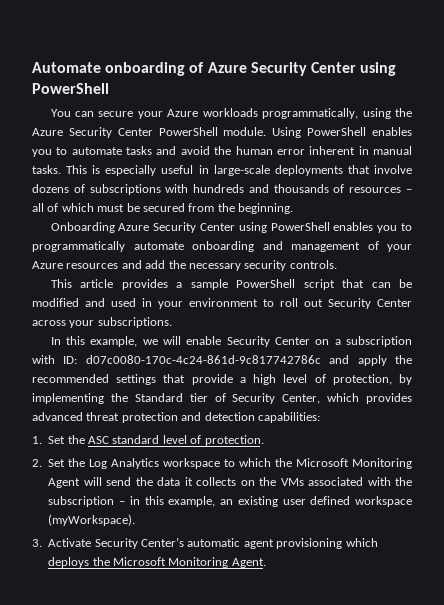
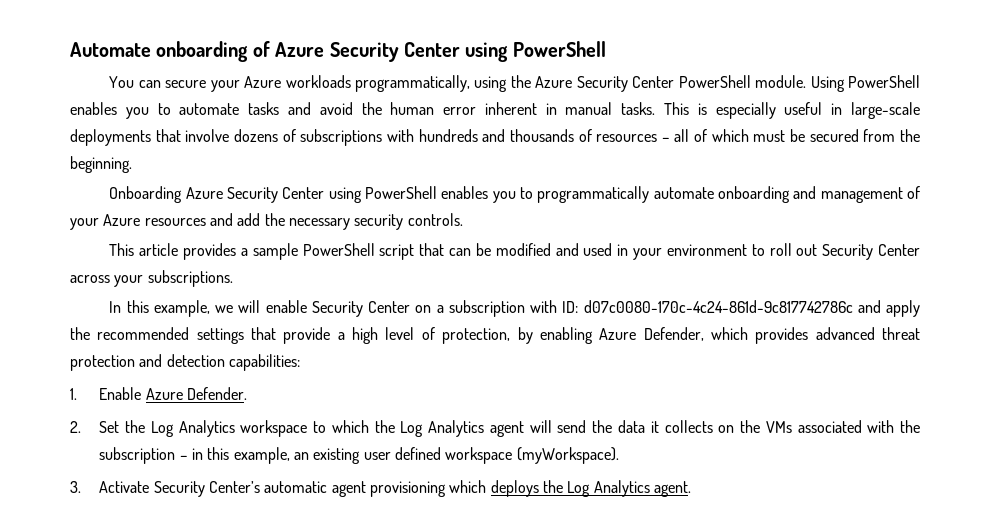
[32,393,321,404] implementing the Standard tier of Security Center, -> [539,327,704,344] enabling Azure Defender,
[48,435,264,446] Set the ASC standard level of protection. -> [99,387,248,400] Enable Azure Defender.
[296,458,412,469] [48,478,81,488] Microsoft Monitoring Agent -> [400,420,524,437] Log Analytics agent
[113,557,266,568] Microsoft Monitoring Agent. -> [567,480,691,497] Log Analytics agent.

